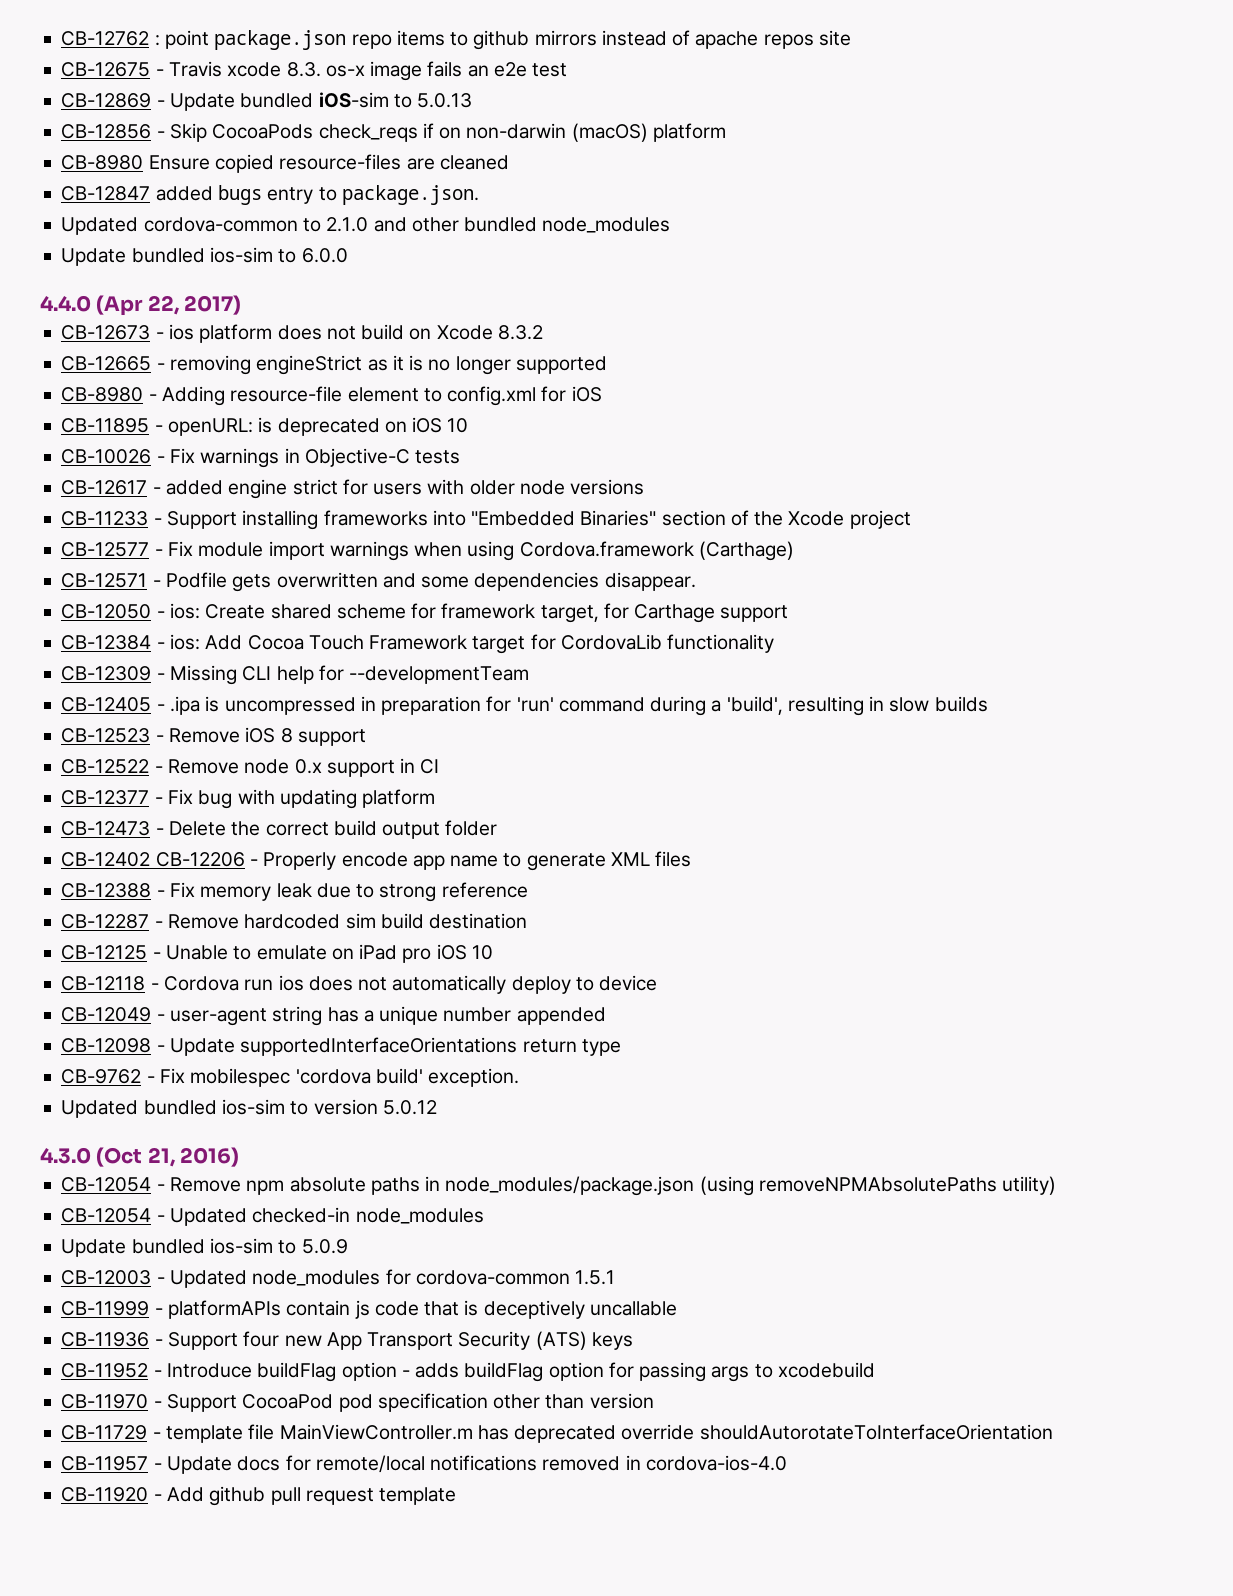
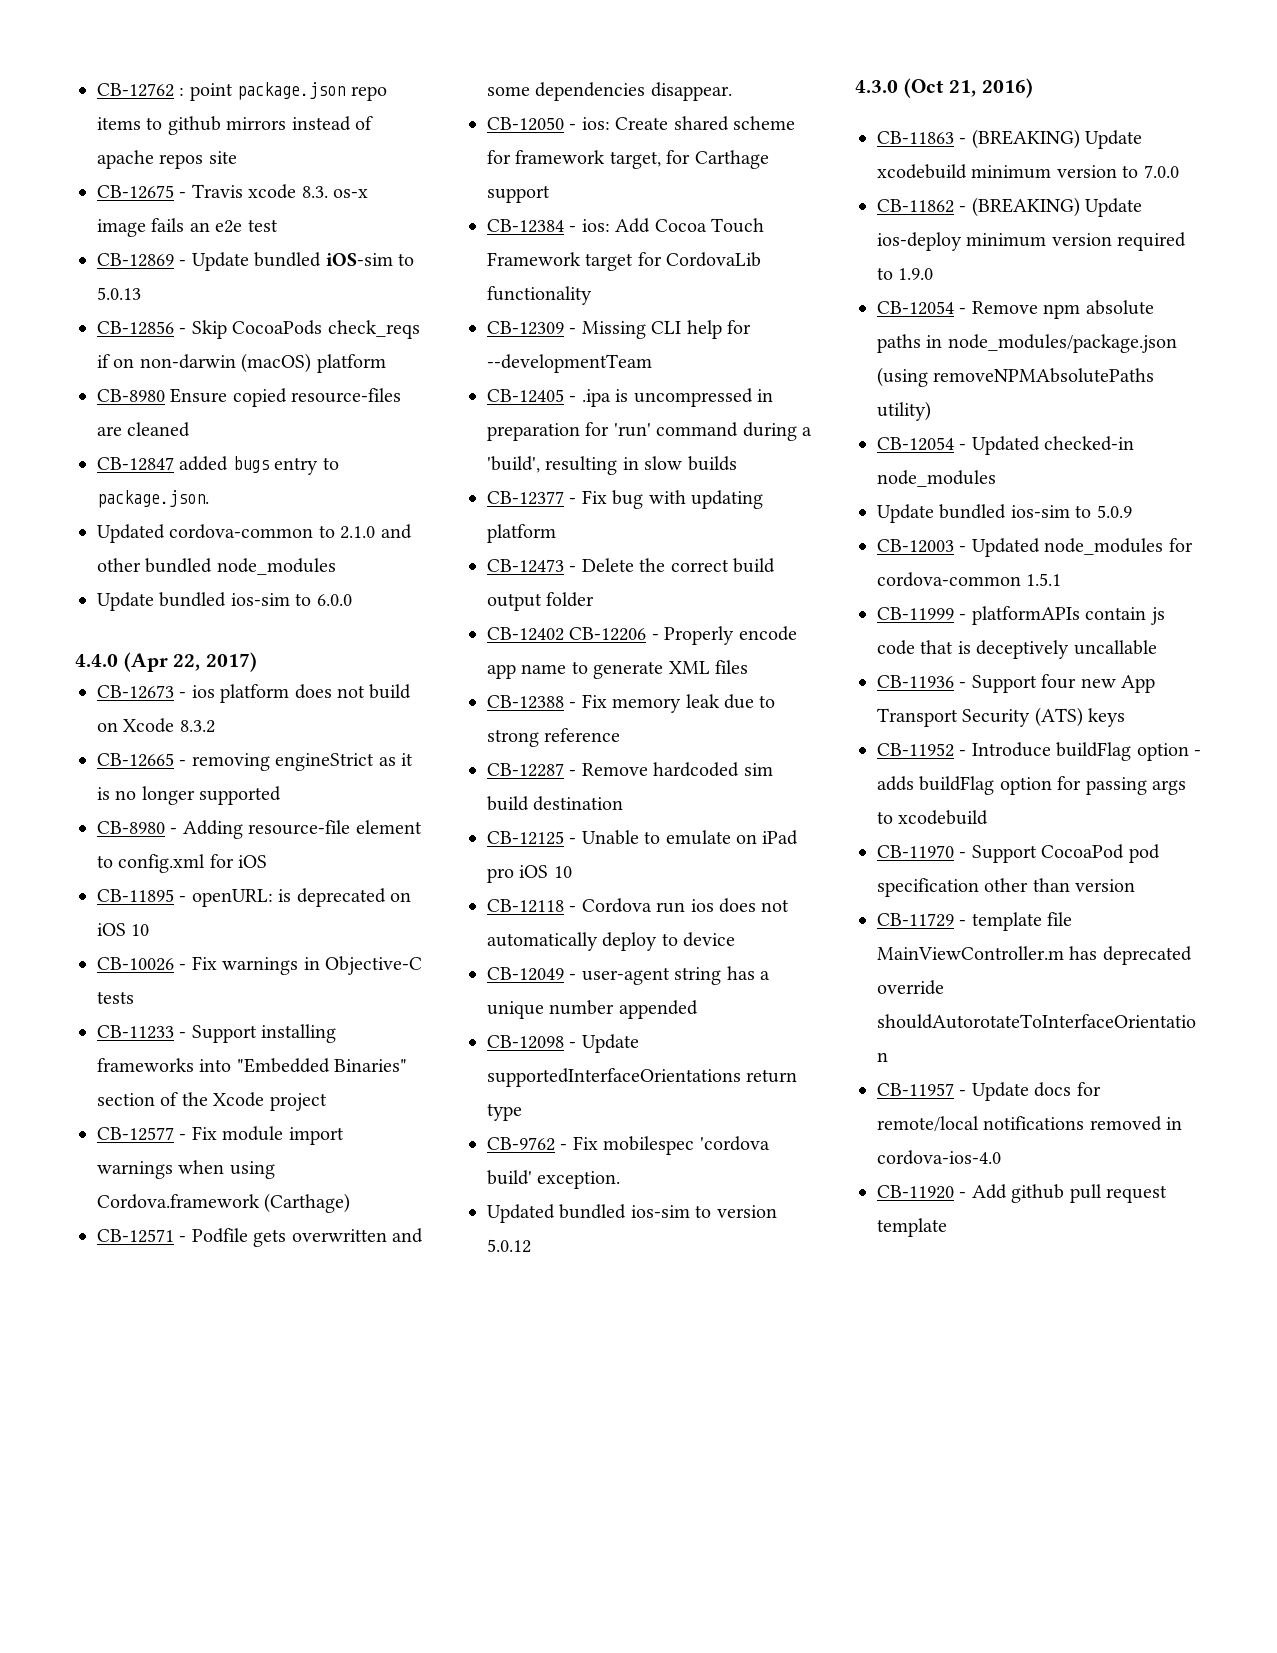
[61,479,645,499] // CB-12617 - added engine strict for users with older node versions -> (134, 997) none
[61,727,366,746] [61,758,440,777] // CB-12523 - Remove iOS 8 support // CB-12522 - Remove node 0.x support in CI -> (737, 463) none
(240, 1157) none -> [877,129,1143,149] [877,164,1179,179] [877,197,1143,217] [877,232,1187,251] [877,267,934,280] // CB-11863 - (BREAKING) Update xcodebuild minimum version to 7.0.0 // CB-11862 - (BREAKING) Update ios-deploy minimum version required to 1.9.0

